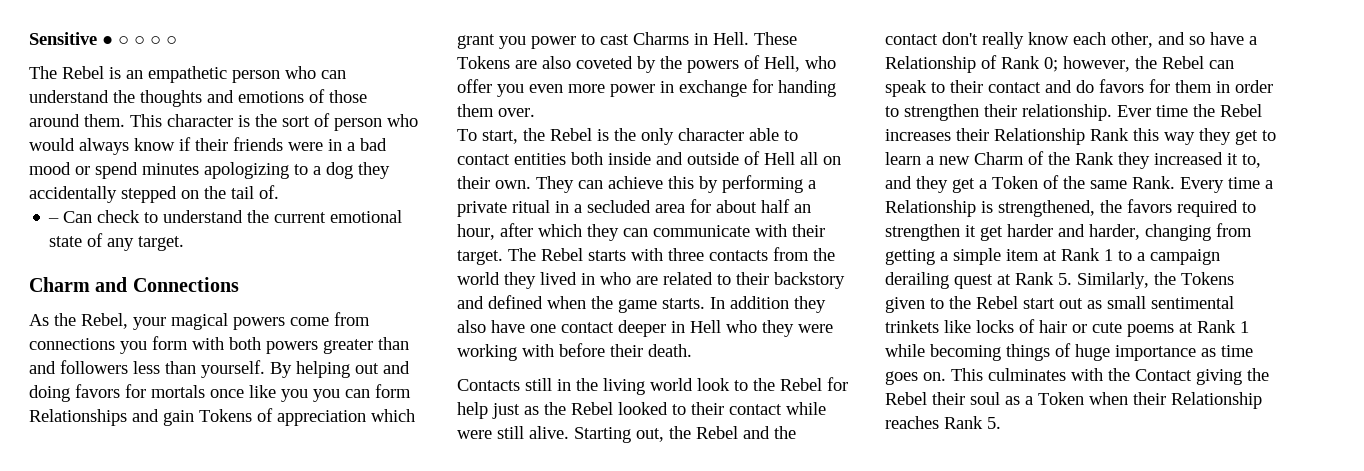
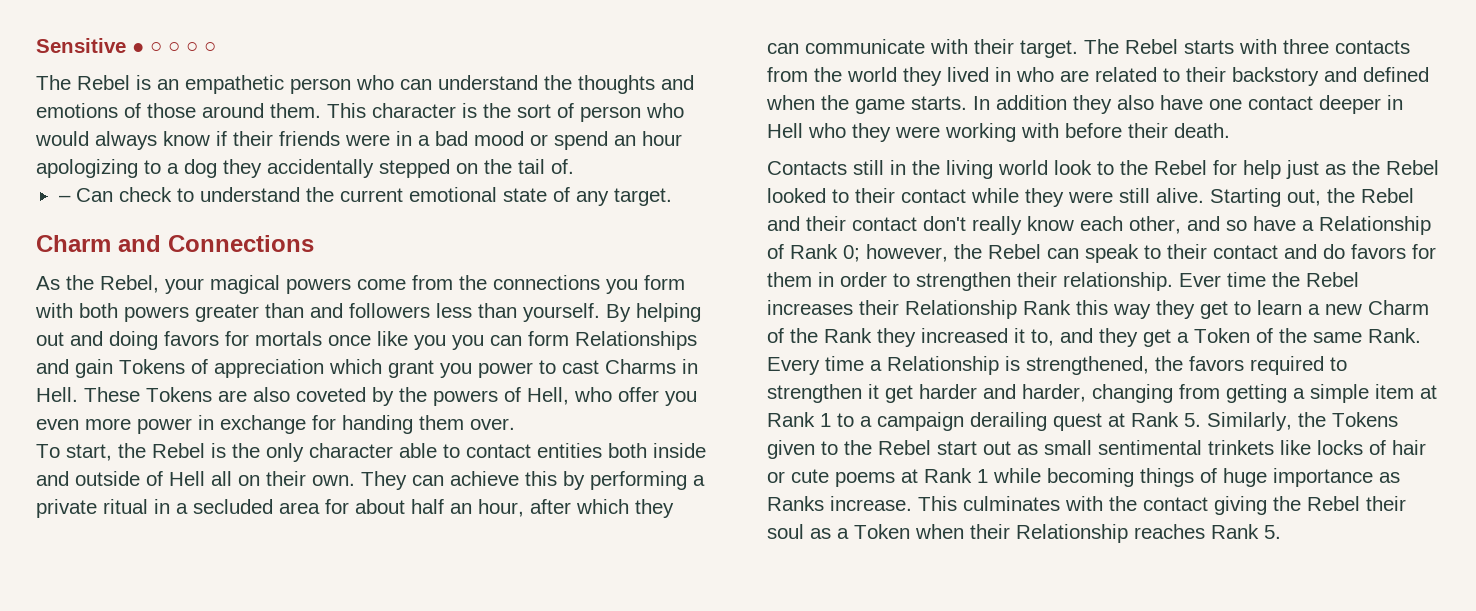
[142,163,199,175] minutes -> [614,131,682,146] an hour
(370, 319) none -> [459,275,487,290] the
(826, 408) none -> [1025,188,1064,207] they
[774,426,796,439] the -> [806,216,846,231] their
[1221,345,1253,357] [885,371,946,385] time goes on. -> [767,496,912,511] Ranks increase.
[1135,369,1192,381] Contact -> [1143,497,1208,511] contact

